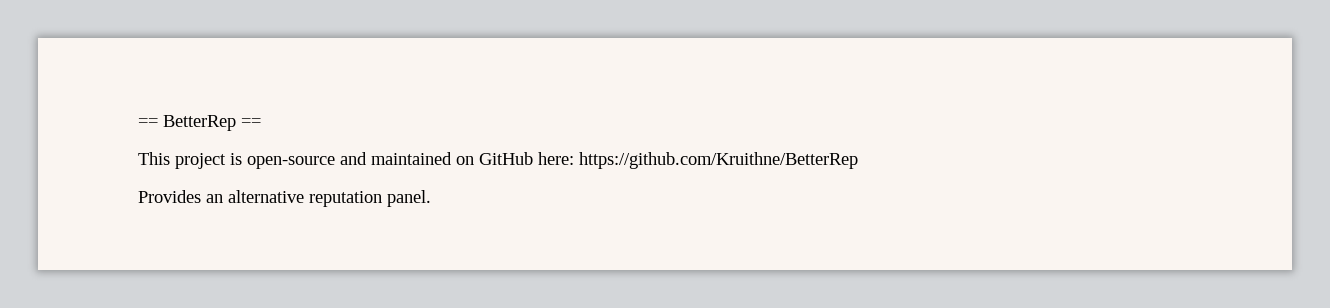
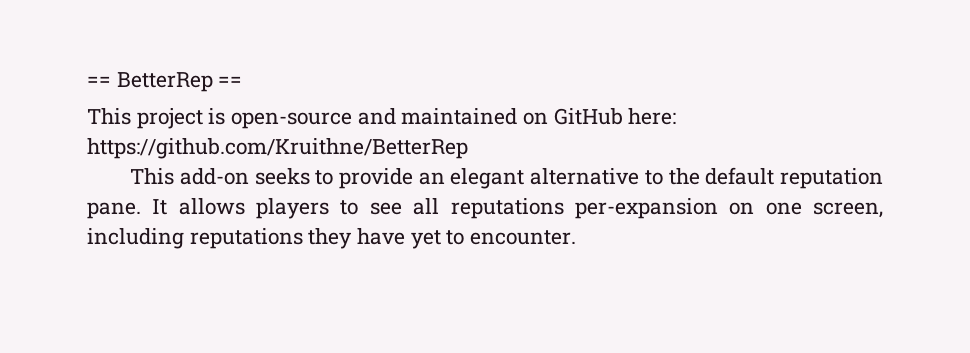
[138,190,431,207] Provides an alternative reputation panel. -> [130,167,883,189] [87,198,884,219] [87,228,577,249] This add-on seeks to provide an elegant alternative to the default reputation pane. It allows players to see all reputations per-expansion on one screen, including reputations they have yet to encounter.

